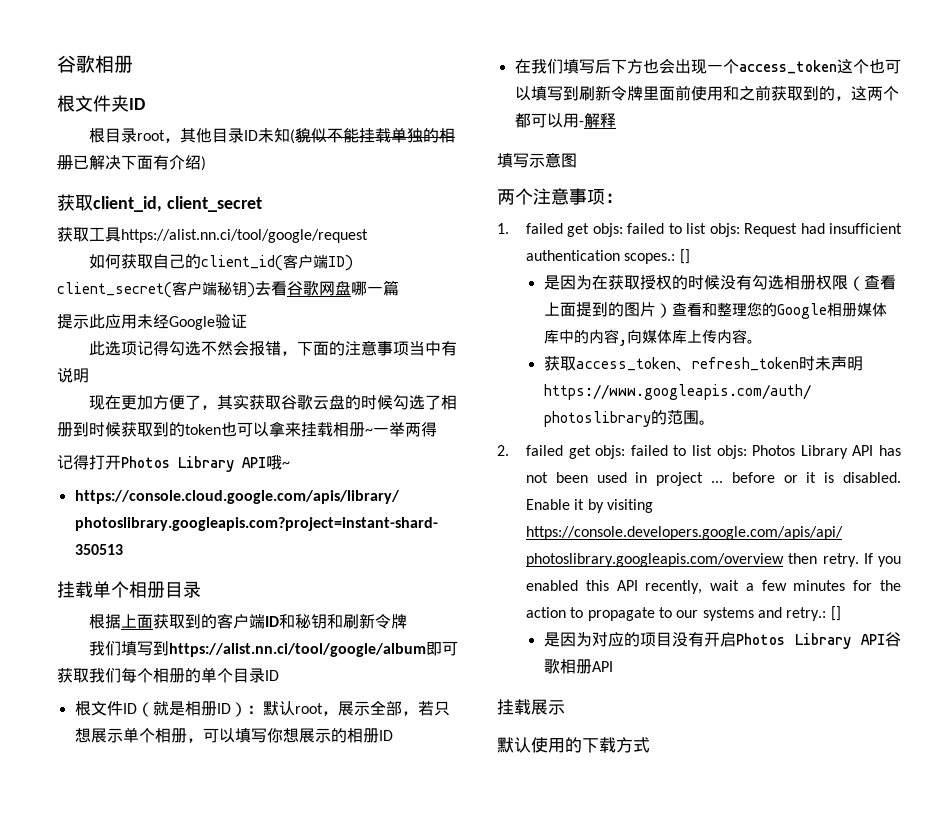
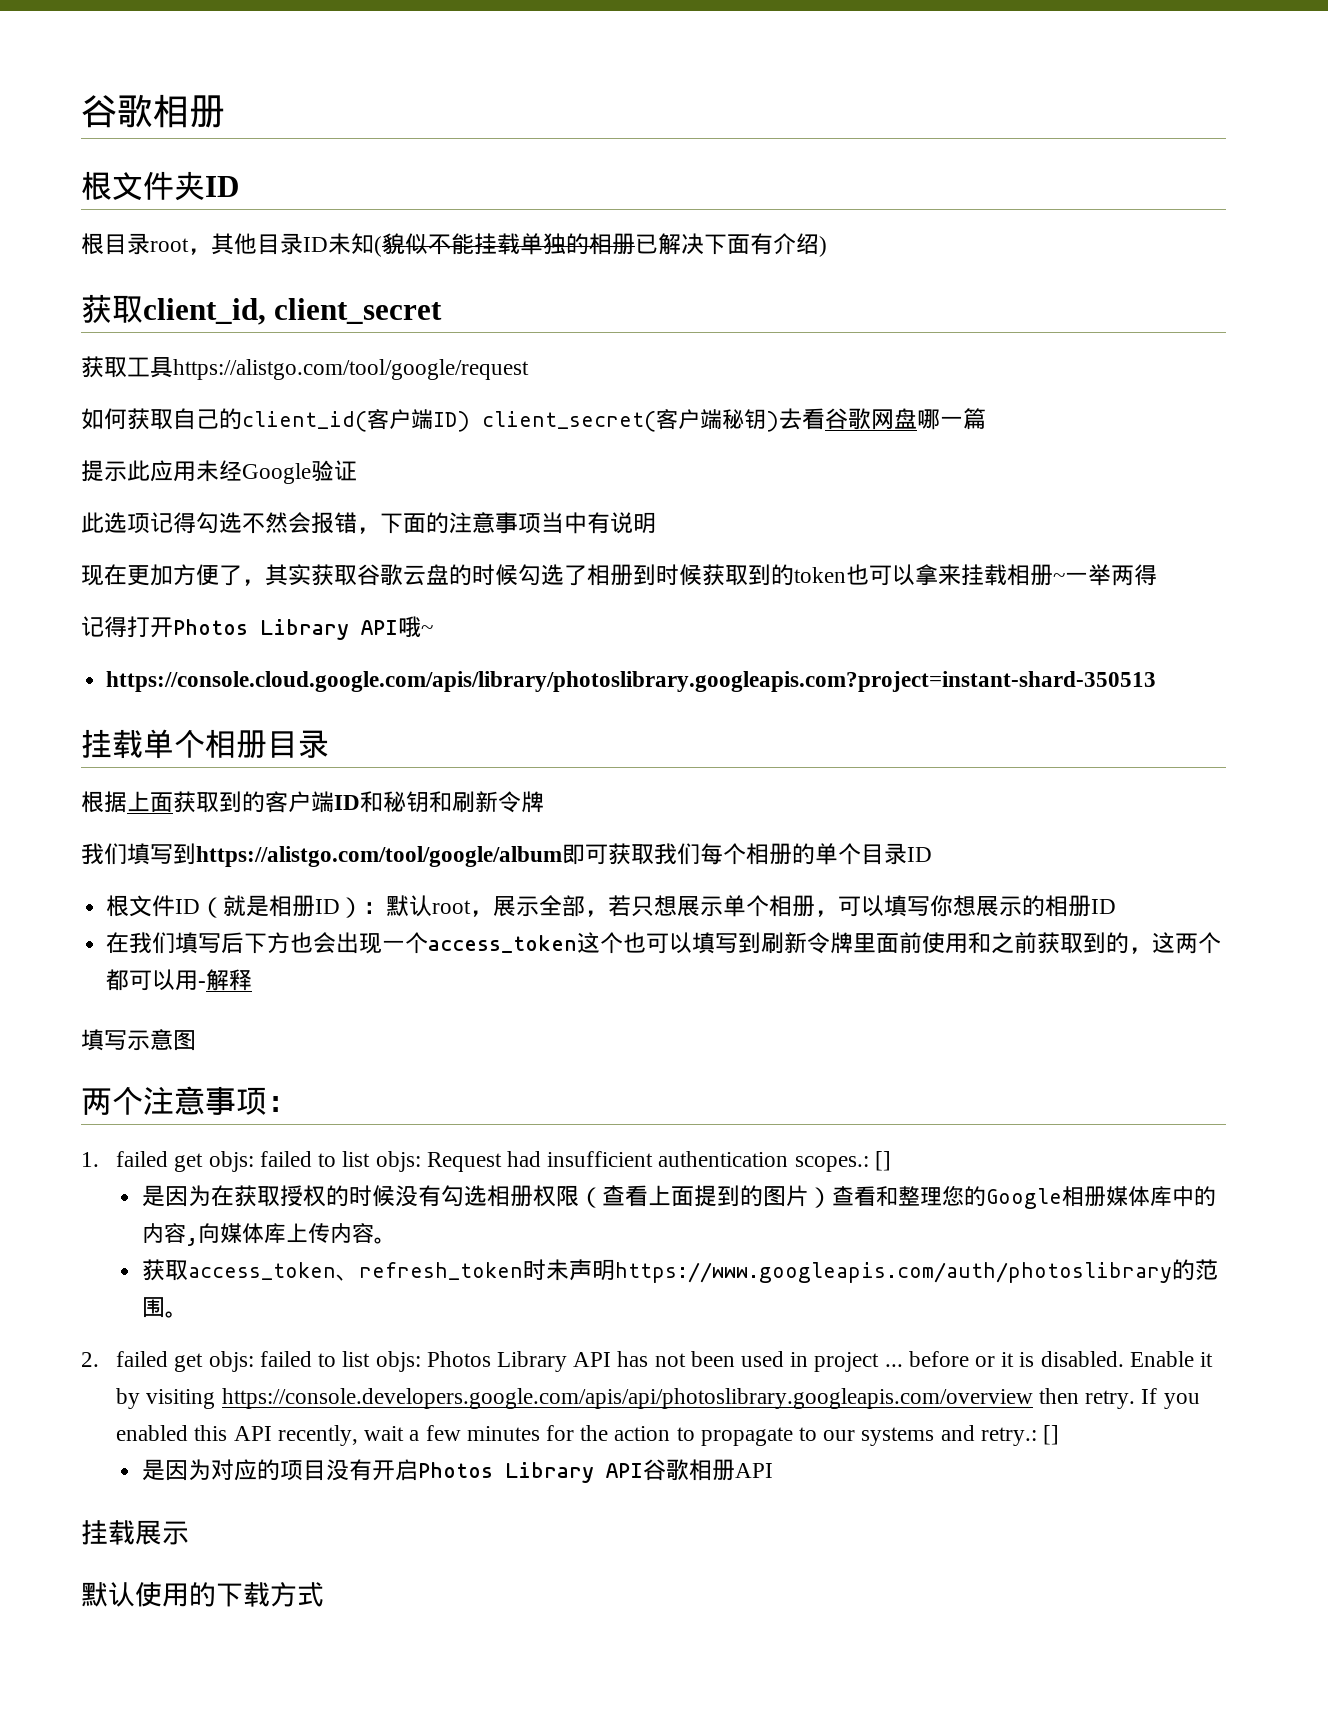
[121,229,368,243] https://alist.nn.ci/tool/google/request -> [173,359,529,380] https://alistgo.com/tool/google/request
[169,643,427,657] https://alist.nn.ci/tool/google/album -> [196,846,562,867] https://alistgo.com/tool/google/album

